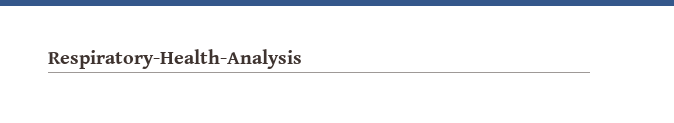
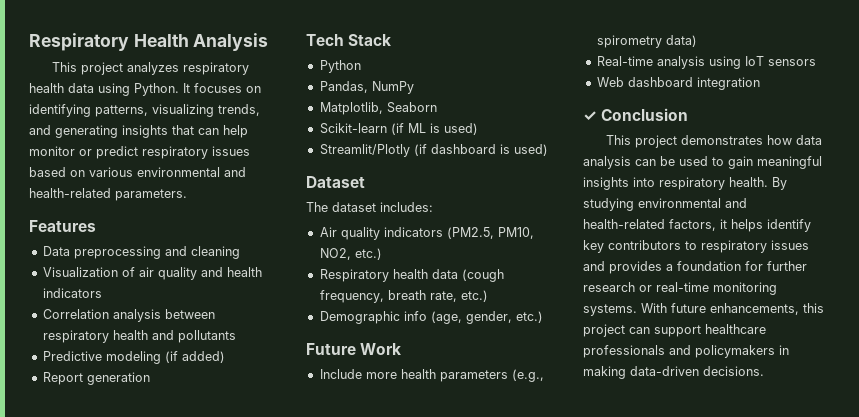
[48,49,302,69] Respiratory-Health-Analysis -> [29,33,269,51] [52,62,250,75] [29,83,261,96] [29,104,260,117] [29,125,248,138] [29,146,250,159] [29,167,246,177] [29,188,187,201] [29,220,96,232] [42,246,240,259] [42,267,262,280] [42,288,102,298] [42,309,215,322] [42,330,236,343] [42,351,225,364] [42,372,150,385] [306,34,392,46] [319,60,361,73] [319,81,414,94] [319,102,437,115] [319,123,478,135] [319,144,548,157] [306,176,365,188] [306,202,433,212] [319,227,534,240] [319,248,382,260] [319,269,504,282] [319,290,488,303] [319,311,543,324] [306,343,402,355] [319,369,544,382] [596,35,697,48] [596,56,816,69] [596,77,760,90] [583,108,689,121] [606,135,823,148] [583,156,822,169] [583,177,787,190] [583,198,747,211] [583,219,811,232] [583,240,809,253] [583,261,807,274] [583,282,777,295] [583,303,824,316] [583,324,766,337] [583,345,789,358] [583,366,764,379] Respiratory Health Analysis // This project analyzes respiratory health data using Python. It focuses on identifying patterns, visualizing trends, and generating insights that can help monitor or predict respiratory issues based on various environmental and health-related parameters. // Features // Data preprocessing and cleaning // Visualization of air quality and health indicators // Correlation analysis between respiratory health and pollutants // Predictive modeling (if added) // Report generation // Tech Stack // Python // Pandas, NumPy // Matplotlib, Seaborn // Scikit-learn (if ML is used) // Streamlit/Plotly (if dashboard is used) // Dataset // The dataset includes: // Air quality indicators (PM2.5, PM10, NO2, etc.) // Respiratory health data (cough frequency, breath rate, etc.) // Demographic info (age, gender, etc.) // Future Work // Include more health parameters (e.g., spirometry data) // Real-time analysis using IoT sensors // Web dashboard integration // ✓ Conclusion // This project demonstrates how data analysis can be used to gain meaningful insights into respiratory health. By studying environmental and health-related factors, it helps identify key contributors to respiratory issues and provides a foundation for further research or real-time monitoring systems. With future enhancements, this project can support healthcare professionals and policymakers in making data-driven decisions.

